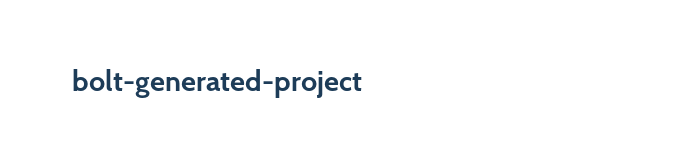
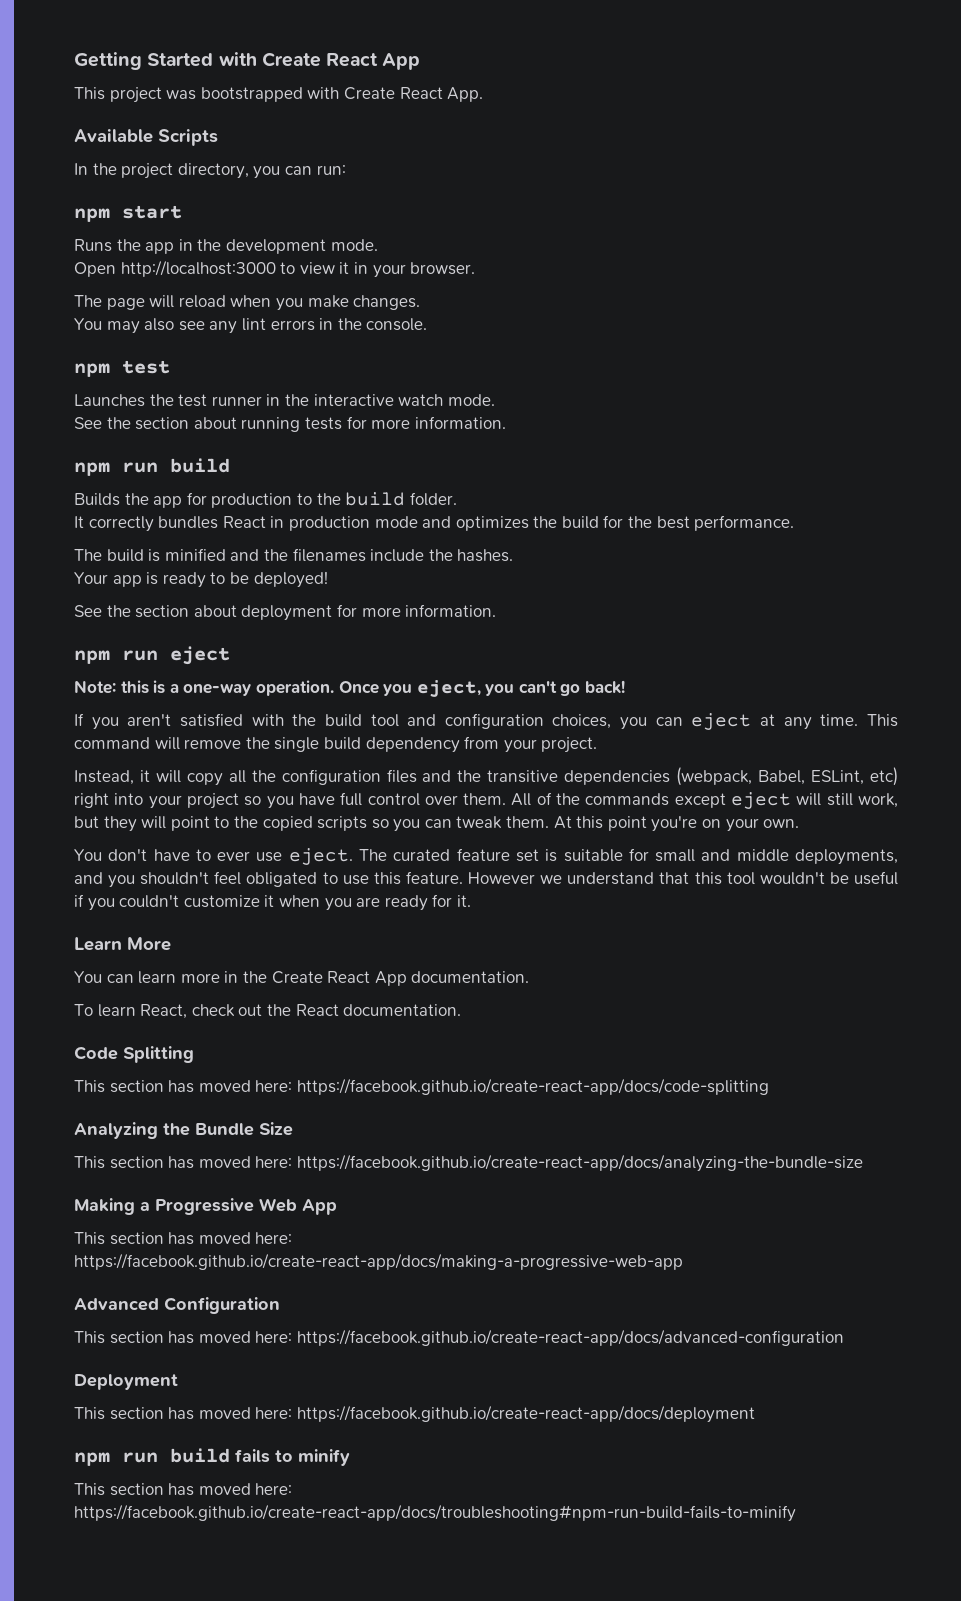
[72,69,362,98] bolt-generated-project -> [74,52,421,70] [74,87,484,103] [74,129,218,146] [74,163,346,179] [74,205,182,222] [74,239,378,254] [74,260,476,278] [74,295,421,311] [74,318,428,334] [74,360,170,377] [74,394,495,407] [74,416,506,432] [74,458,230,476] [74,492,457,508] [74,515,795,532] [74,548,514,562] [74,571,328,588] [74,604,497,621] [74,646,230,665] [74,680,626,697] [74,713,898,730] [74,736,598,753] [74,767,898,786] [74,792,898,809] [74,816,800,832] [74,848,898,865] [74,871,899,888] [74,894,471,911] [74,937,171,951] [74,971,530,986] [74,1004,462,1019] [74,1046,194,1063] [74,1078,769,1095] [74,1122,293,1139] [74,1154,863,1172] [74,1198,337,1215] [74,1232,293,1245] [74,1253,683,1270] [74,1297,280,1314] [74,1329,844,1346] [74,1374,178,1390] [74,1405,755,1423] [74,1448,350,1466] [74,1483,293,1496] [74,1504,796,1522] Getting Started with Create React App // This project was bootstrapped with Create React App. // Available Scripts // In the project directory, you can run: // npm start // Runs the app in the development mode. // Open http://localhost:3000 to view it in your browser. // The page will reload when you make changes. // You may also see any lint errors in the console. // npm test // Launches the test runner in the interactive watch mode. // See the section about running tests for more information. // npm run build // Builds the app for production to the build folder. // It correctly bundles React in production mode and optimizes the build for the best performance. // The build is minified and the filenames include the hashes. // Your app is ready to be deployed! // See the section about deployment for more information. // npm run eject // Note: this is a one-way operation. Once you eject, you can't go back! // If you aren't satisfied with the build tool and configuration choices, you can eject at any time. This command will remove the single build dependency from your project. // Instead, it will copy all the configuration files and the transitive dependencies (webpack, Babel, ESLint, etc) right into your project so you have full control over them. All of the commands except eject will still work, but they will point to the copied scripts so you can tweak them. At this point you're on your own. // You don't have to ever use eject. The curated feature set is suitable for small and middle deployments, and you shouldn't feel obligated to use this feature. However we understand that this tool wouldn't be useful if you couldn't customize it when you are ready for it. // Learn More // You can learn more in the Create React App documentation. // To learn React, check out the React documentation. // Code Splitting // This section has moved here: https://facebook.github.io/create-react-app/docs/code-splitting // Analyzing the Bundle Size // This section has moved here: https://facebook.github.io/create-react-app/docs/analyzing-the-bundle-size // Making a Progressive Web App // This section has moved here: https://facebook.github.io/create-react-app/docs/making-a-progressive-web-app // Advanced Configuration // This section has moved here: https://facebook.github.io/create-react-app/docs/advanced-configuration // Deployment // This section has moved here: https://facebook.github.io/create-react-app/docs/deployment // npm run build fails to minify // This section has moved here: https://facebook.github.io/create-react-app/docs/troubleshooting#npm-run-build-fails-to-minify

